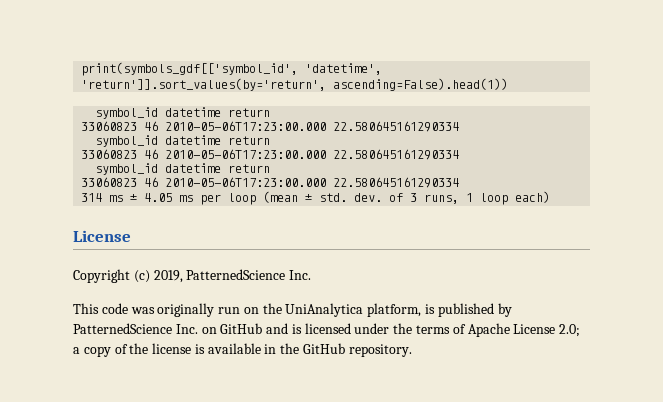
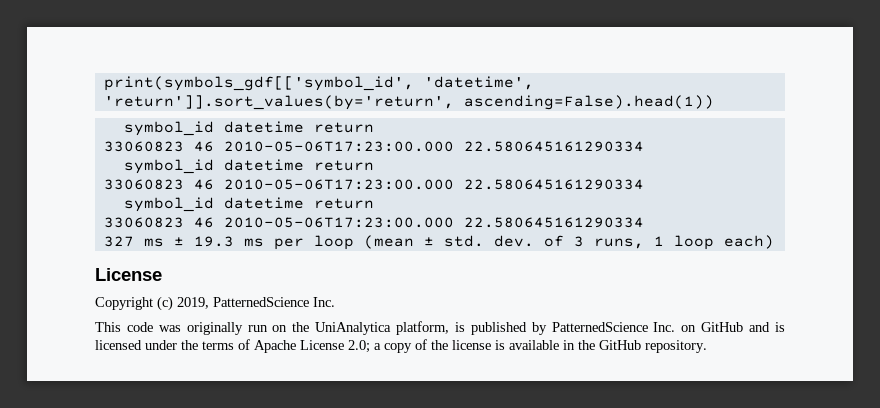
[81,193,103,202] 314 -> [103,236,134,247] 327
[144,193,173,202] 4.05 -> [193,236,234,247] 19.3

